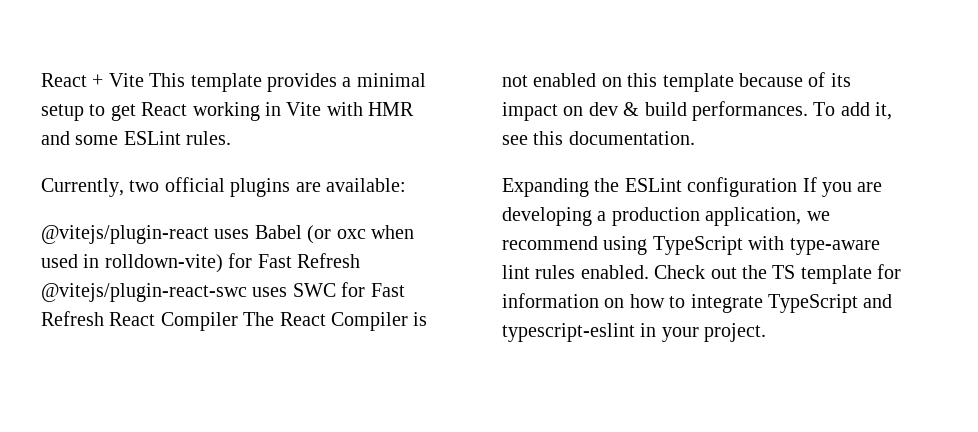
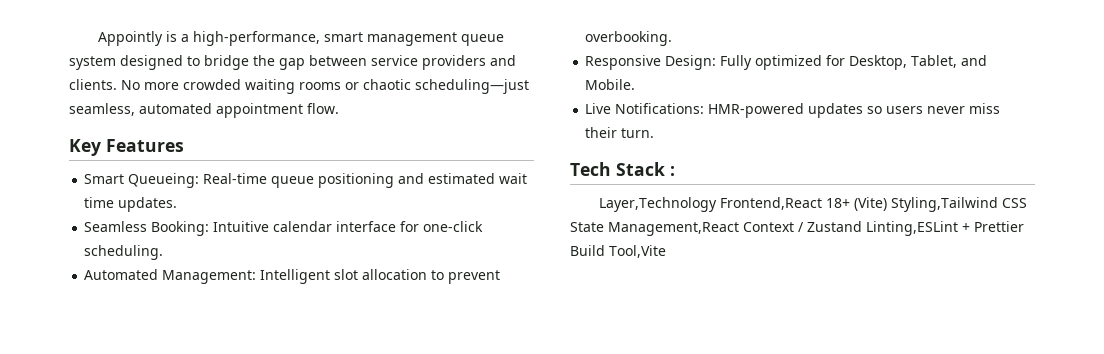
[41,73,426,92] [41,102,415,121] [41,131,232,145] [41,177,406,197] [41,225,414,244] [41,253,360,273] [41,282,405,302] [41,311,428,331] [502,72,851,92] [502,101,893,121] [502,131,695,145] [502,177,883,197] [502,207,830,226] [502,236,880,255] [502,264,902,284] [502,293,893,313] [502,323,767,342] React + Vite This template provides a minimal setup to get React working in Vite with HMR and some ESLint rules. // Currently, two official plugins are available: // @vitejs/plugin-react uses Babel (or oxc when used in rolldown-vite) for Fast Refresh @vitejs/plugin-react-swc uses SWC for Fast Refresh React Compiler The React Compiler is not enabled on this template because of its impact on dev & build performances. To add it, see this documentation. // Expanding the ESLint configuration If you are developing a production application, we recommend using TypeScript with type-aware lint rules enabled. Check out the TS template for information on how to integrate TypeScript and typescript-eslint in your project. -> [98,31,505,46] [69,55,516,70] [69,79,529,94] [69,103,339,118] [69,139,184,156] [84,173,528,188] [84,197,178,212] [84,221,484,236] [84,245,164,260] [84,269,501,284] [585,31,673,46] [585,55,988,70] [585,79,636,90] [585,103,1001,118] [585,127,655,138] [570,162,675,176] [599,197,1028,212] [570,221,1024,236] [570,245,666,258] Appointly is a high-performance, smart management queue system designed to bridge the gap between service providers and clients. No more crowded waiting rooms or chaotic scheduling—just seamless, automated appointment flow. // Key Features // Smart Queueing: Real-time queue positioning and estimated wait time updates. // Seamless Booking: Intuitive calendar interface for one-click scheduling. // Automated Management: Intelligent slot allocation to prevent overbooking. // Responsive Design: Fully optimized for Desktop, Tablet, and Mobile. // Live Notifications: HMR-powered updates so users never miss their turn. // Tech Stack : // Layer,Technology Frontend,React 18+ (Vite) Styling,Tailwind CSS State Management,React Context / Zustand Linting,ESLint + Prettier Build Tool,Vite

